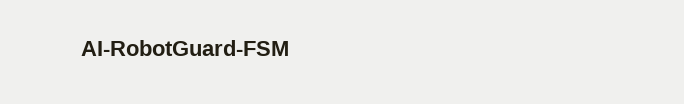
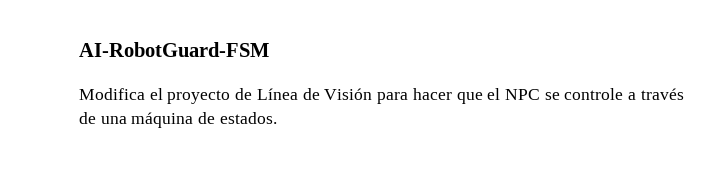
(289, 48) none -> [79,88,684,104] [79,112,277,128] // Modifica el proyecto de Línea de Visión para hacer que el NPC se controle a través de una máquina de estados.

